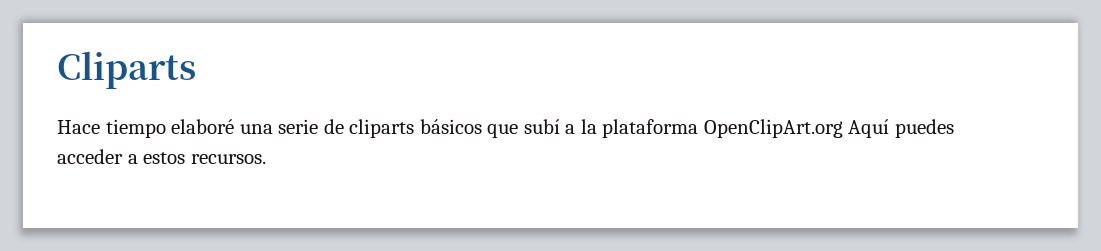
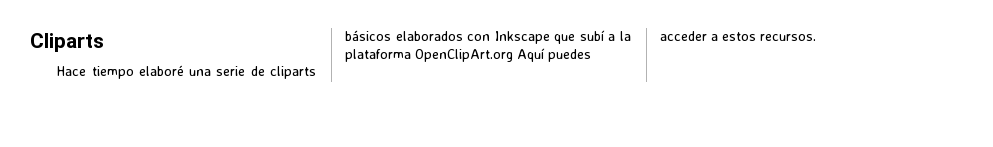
(482, 126) none -> [395,31,550,44] elaborados con Inkscape

